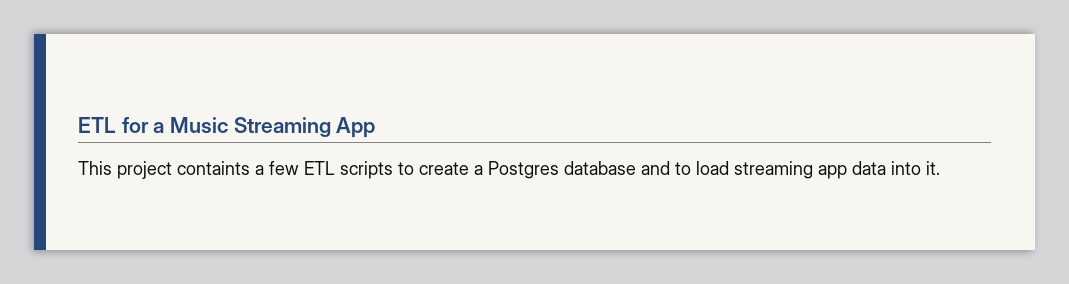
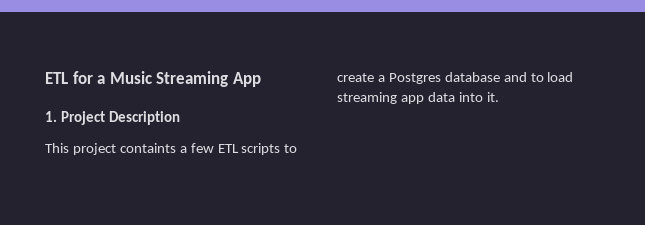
(376, 127) none -> [45,111,181,125] // 1. Project Description

